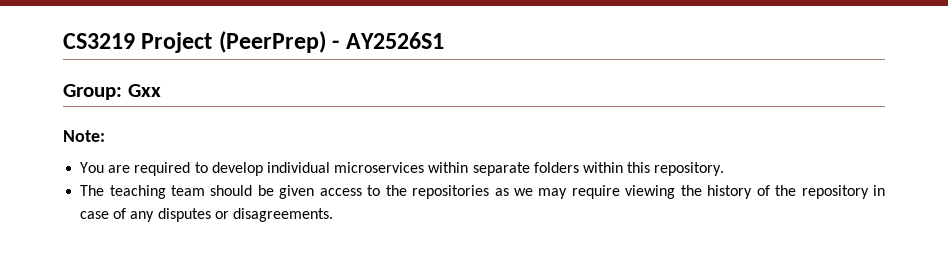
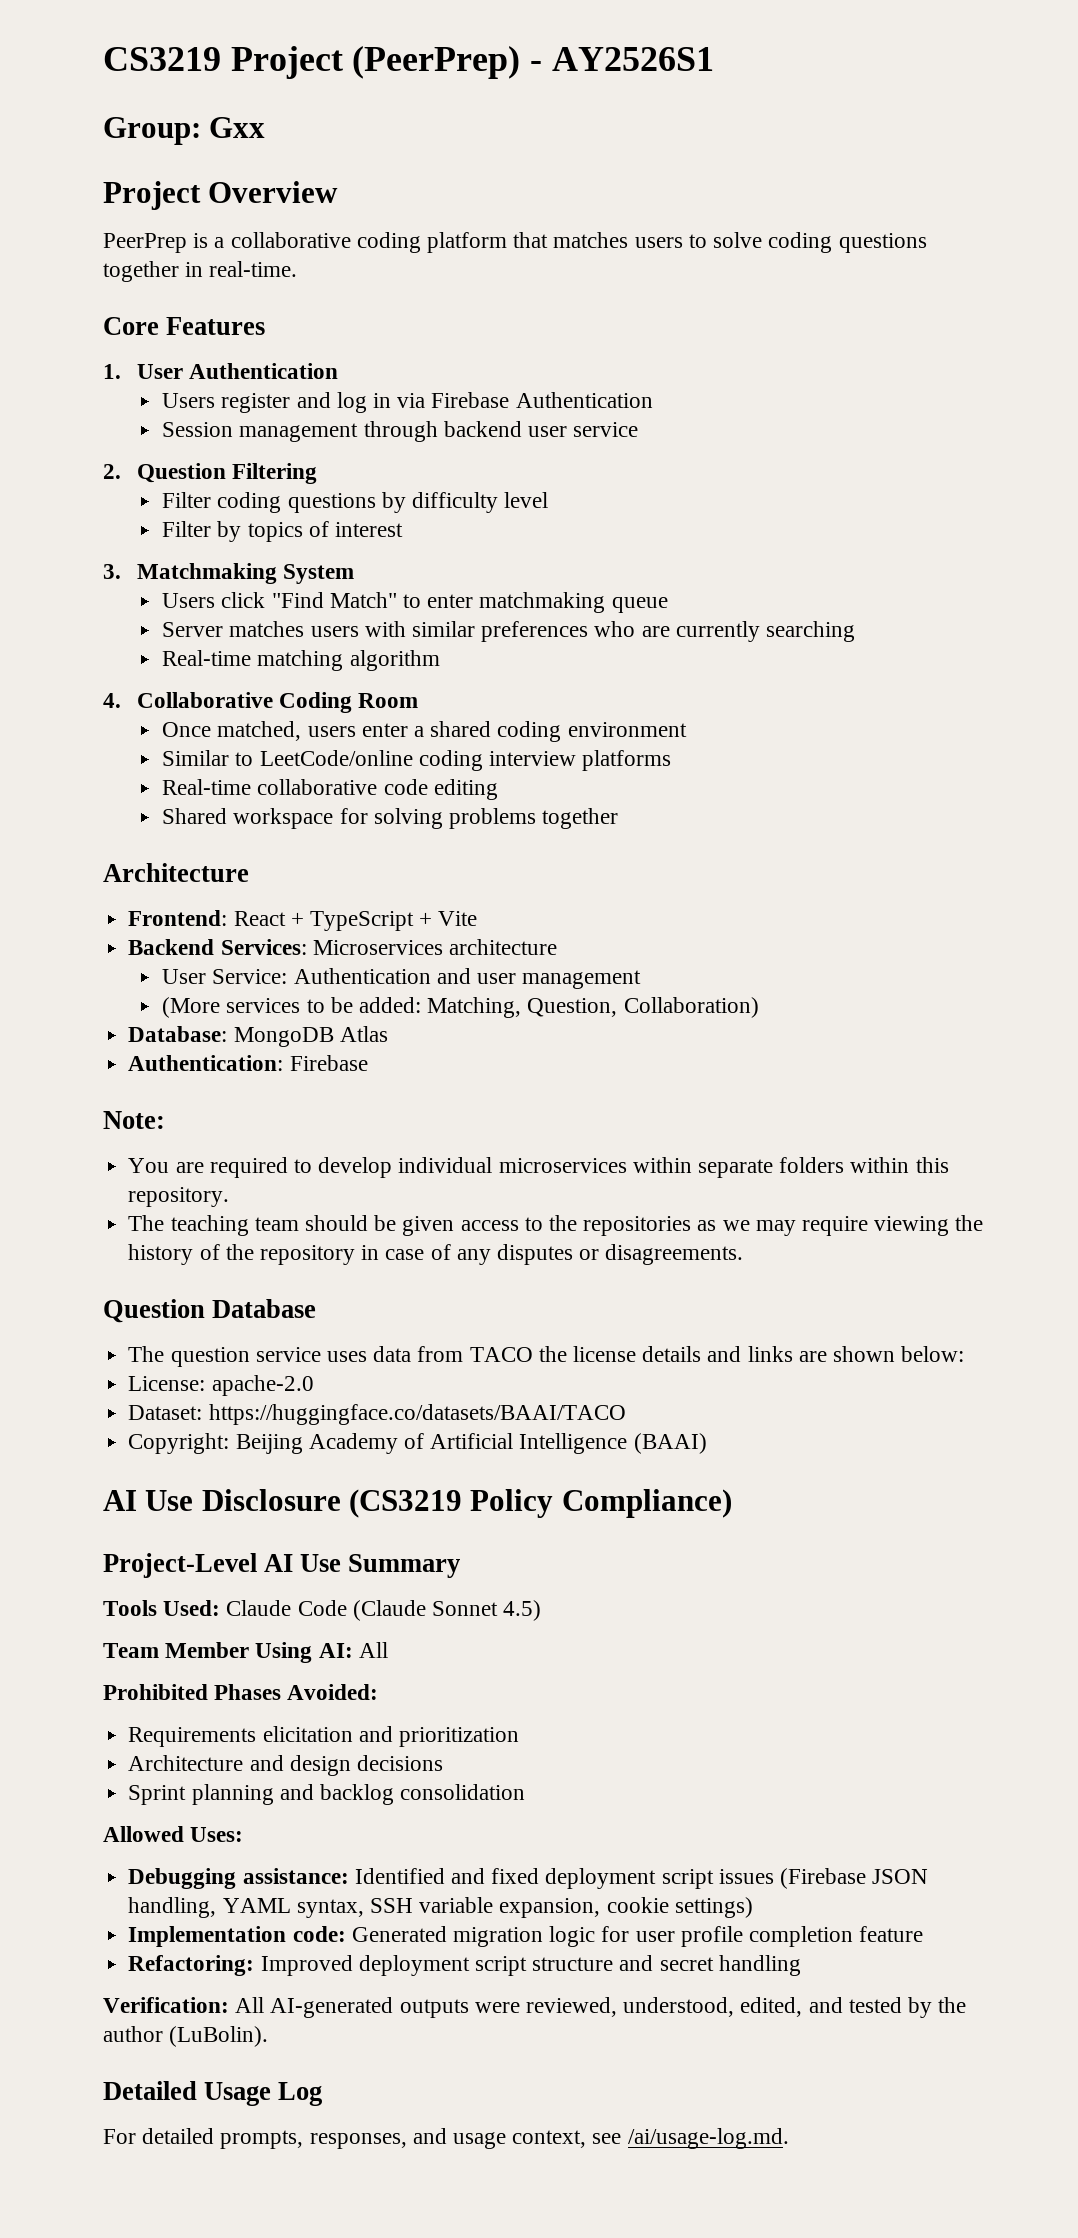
(161, 90) none -> [103,181,339,210] [103,232,927,253] [103,261,298,282] [103,317,266,335] [103,363,339,379] [162,392,653,413] [162,421,639,442] [103,463,318,484] [162,492,549,513] [162,521,403,542] [103,563,355,584] [162,592,668,613] [162,621,855,642] [162,650,440,671] [103,692,419,713] [162,721,687,742] [162,750,672,771] [162,779,498,800] [162,808,619,829] [103,863,249,882] [128,910,478,931] [128,939,557,955] [162,968,642,989] [162,997,759,1018] [128,1026,388,1047] [128,1055,368,1071] // Project Overview // PeerPrep is a collaborative coding platform that matches users to solve coding questions together in real-time. // Core Features // 1. User Authentication // Users register and log in via Firebase Authentication // Session management through backend user service // 2. Question Filtering // Filter coding questions by difficulty level // Filter by topics of interest // 3. Matchmaking System // Users click "Find Match" to enter matchmaking queue // Server matches users with similar preferences who are currently searching // Real-time matching algorithm // 4. Collaborative Coding Room // Once matched, users enter a shared coding environment // Similar to LeetCode/online coding interview platforms // Real-time collaborative code editing // Shared workspace for solving problems together // Architecture // Frontend: React + TypeScript + Vite // Backend Services: Microservices architecture // User Service: Authentication and user management // (More services to be added: Matching, Question, Collaboration) // Database: MongoDB Atlas // Authentication: Firebase
(333, 215) none -> [103,1299,317,1323] [128,1346,965,1367] [128,1375,314,1396] [128,1404,626,1425] [128,1433,707,1454] [103,1489,732,1518] [103,1553,461,1578] [103,1600,542,1621] [103,1642,388,1663] [103,1684,379,1700] [128,1726,519,1747] [128,1755,443,1776] [128,1784,526,1805] [103,1826,244,1842] [128,1868,929,1889] [128,1897,753,1918] [128,1926,924,1947] [128,1955,801,1976] [103,1997,967,2018] [103,2026,269,2047] [103,2081,323,2106] [103,2128,789,2149] // Question Database // The question service uses data from TACO the license details and links are shown below: // License: apache-2.0 // Dataset: https://huggingface.co/datasets/BAAI/TACO // Copyright: Beijing Academy of Artificial Intelligence (BAAI) // AI Use Disclosure (CS3219 Policy Compliance) // Project-Level AI Use Summary // Tools Used: Claude Code (Claude Sonnet 4.5) // Team Member Using AI: All // Prohibited Phases Avoided: // Requirements elicitation and prioritization // Architecture and design decisions // Sprint planning and backlog consolidation // Allowed Uses: // Debugging assistance: Identified and fixed deployment script issues (Firebase JSON handling, YAML syntax, SSH variable expansion, cookie settings) // Implementation code: Generated migration logic for user profile completion feature // Refactoring: Improved deployment script structure and secret handling // Verification: All AI-generated outputs were reviewed, understood, edited, and tested by the author (LuBolin). // Detailed Usage Log // For detailed prompts, responses, and usage context, see /ai/usage-log.md.

